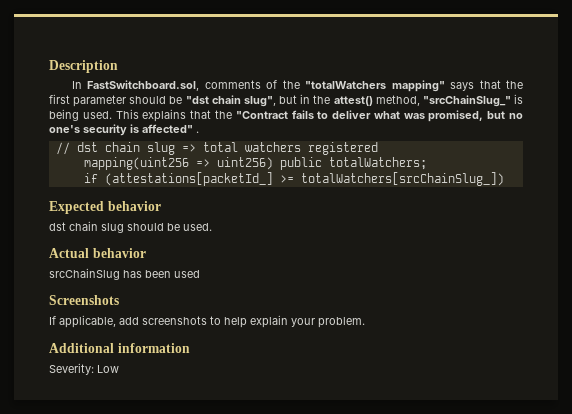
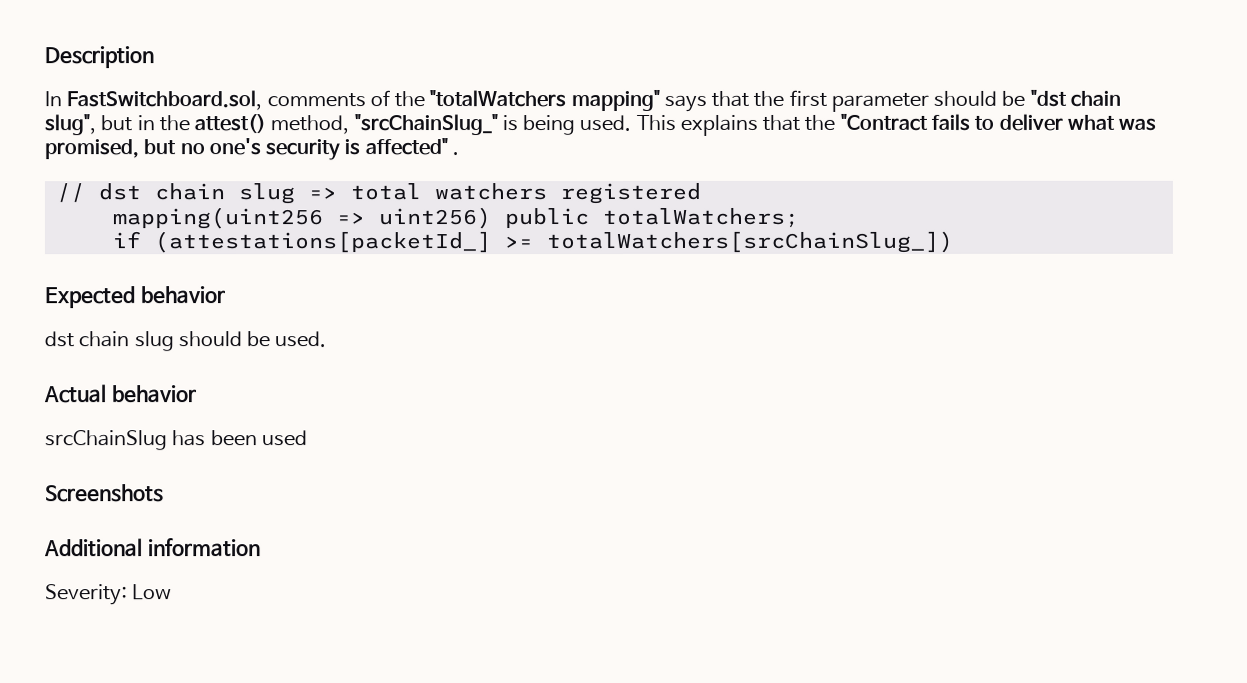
[49,315,365,328] // If applicable, add screenshots to help explain your problem. -> (164, 493) none

